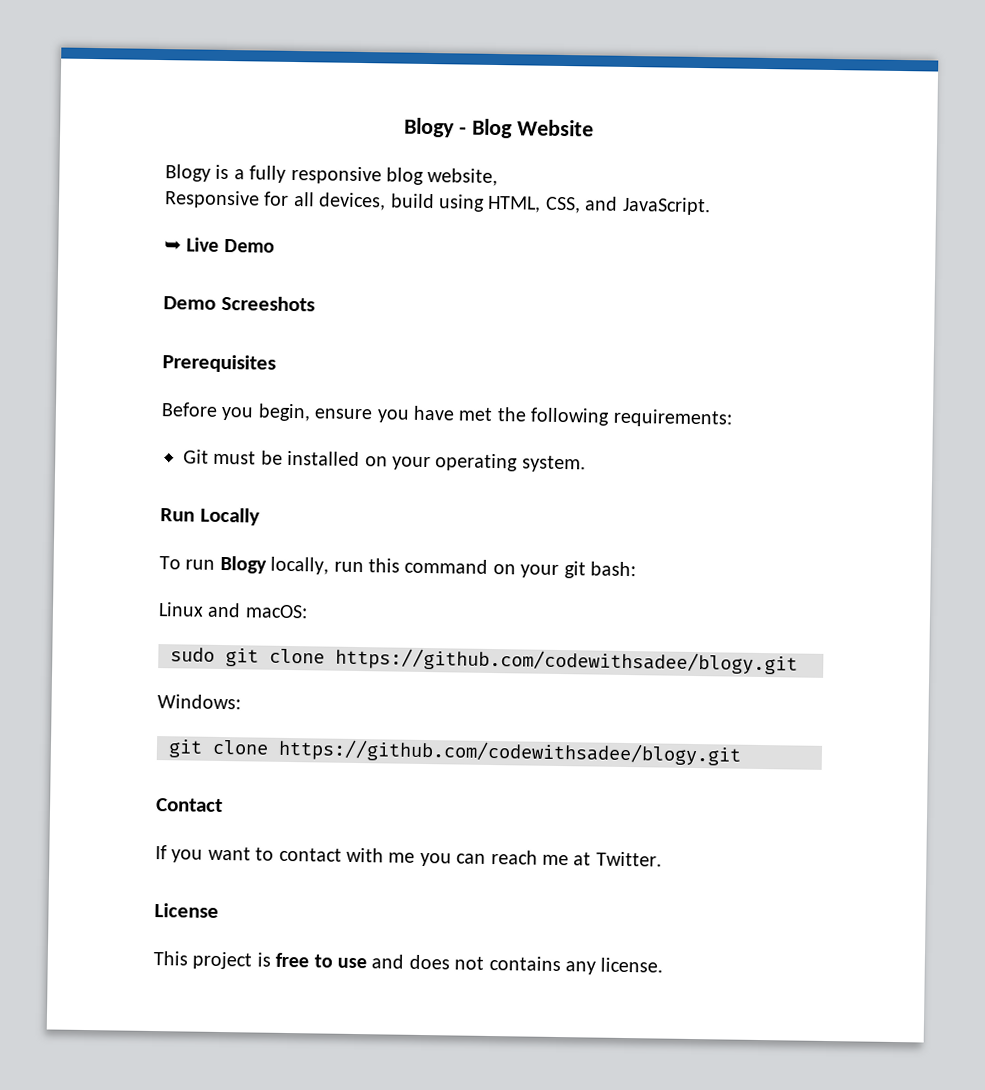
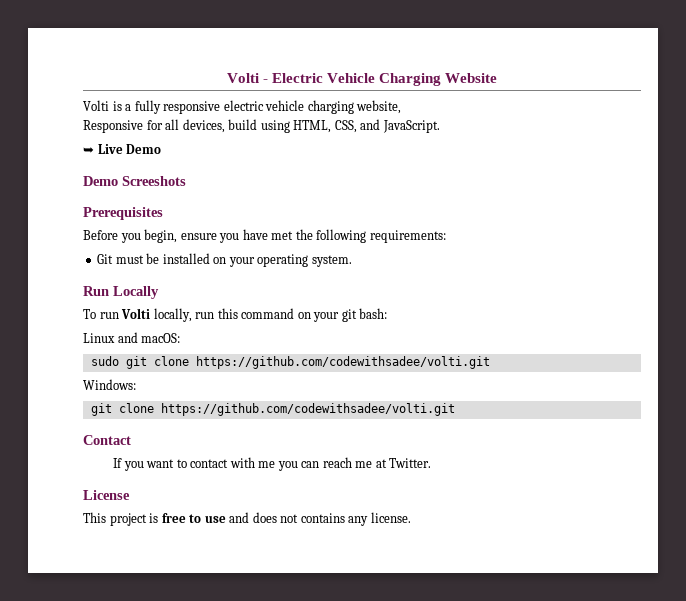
[404,117,513,139] Blogy - Blog -> [226,73,442,86] Volti - Electric Vehicle Charging
[165,164,211,182] Blogy -> [83,100,109,111] Volti
[386,167,424,185] blog -> [223,100,354,114] electric vehicle charging
[219,555,267,574] Blogy -> [121,308,151,319] Volti
[335,647,798,675] https://github.com/codewithsadee/blogy.git -> [195,356,490,369] https://github.com/codewithsadee/volti.git
[278,738,742,766] https://github.com/codewithsadee/blogy.git -> [160,403,455,416] https://github.com/codewithsadee/volti.git

